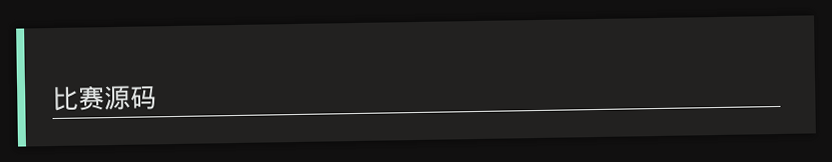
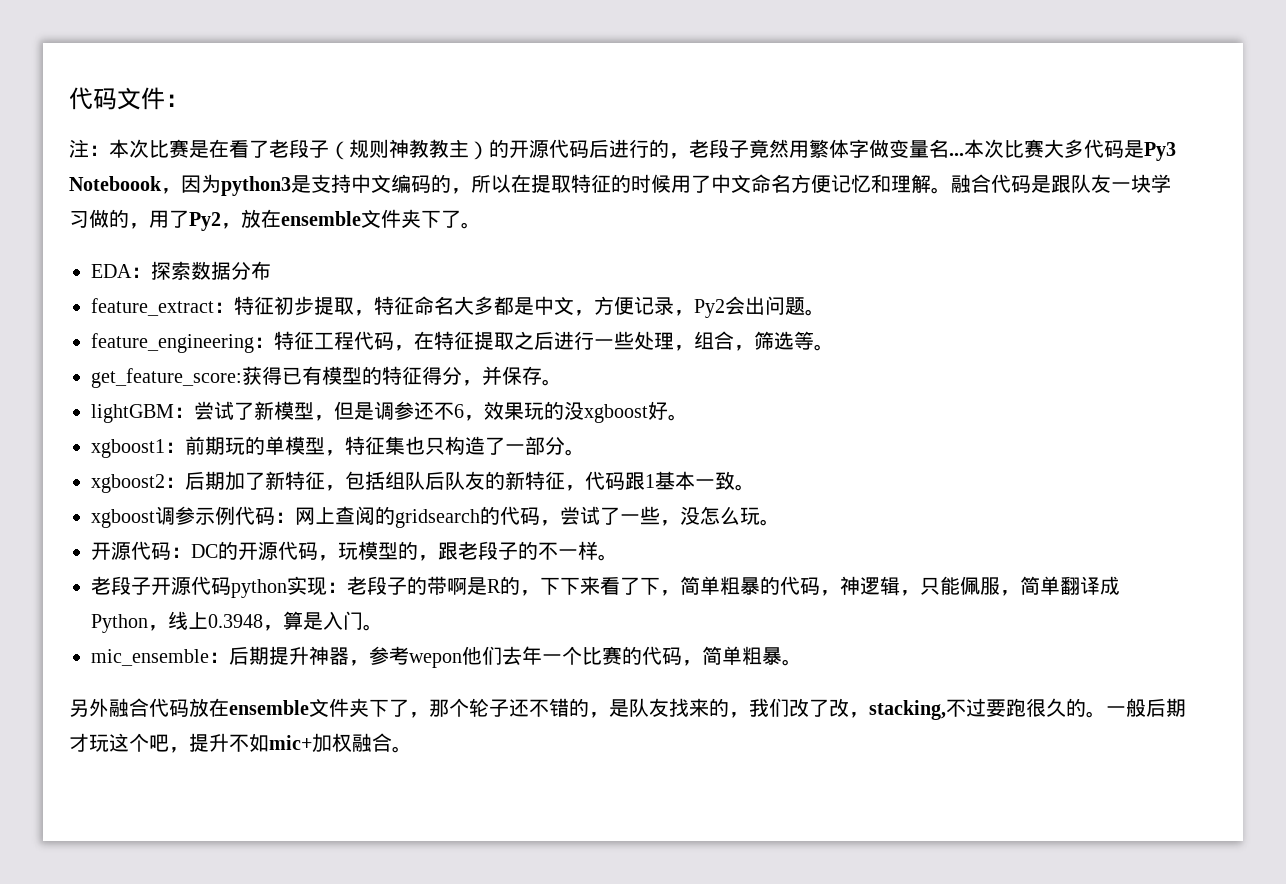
[52,85,157,112] 比赛源码 -> [69,87,189,110] [69,139,1176,161] [69,174,1171,196] [69,209,481,231] [91,261,271,280] [91,296,825,318] [91,331,834,353] [91,366,562,388] [91,401,688,423] [91,436,585,458] [91,471,755,493] [91,506,780,528] [91,541,618,561] [91,576,1120,598] [91,611,383,633] [91,646,802,668] [69,698,1186,720] [69,733,412,753] 代码文件： // 注：本次比赛是在看了老段子（规则神教教主）的开源代码后进行的，老段子竟然用繁体字做变量名...本次比赛大多代码是Py3 Noteboook，因为python3是支持中文编码的，所以在提取特征的时候用了中文命名方便记忆和理解。融合代码是跟队友一块学习做的，用了Py2，放在ensemble文件夹下了。 // EDA：探索数据分布 // feature_extract：特征初步提取，特征命名大多都是中文，方便记录，Py2会出问题。 // feature_engineering：特征工程代码，在特征提取之后进行一些处理，组合，筛选等。 // get_feature_score:获得已有模型的特征得分，并保存。 // lightGBM：尝试了新模型，但是调参还不6，效果玩的没xgboost好。 // xgboost1：前期玩的单模型，特征集也只构造了一部分。 // xgboost2：后期加了新特征，包括组队后队友的新特征，代码跟1基本一致。 // xgboost调参示例代码：网上查阅的gridsearch的代码，尝试了一些，没怎么玩。 // 开源代码：DC的开源代码，玩模型的，跟老段子的不一样。 // 老段子开源代码python实现：老段子的带啊是R的，下下来看了下，简单粗暴的代码，神逻辑，只能佩服，简单翻译成Python，线上0.3948，算是入门。 // mic_ensemble：后期提升神器，参考wepon他们去年一个比赛的代码，简单粗暴。 // 另外融合代码放在ensemble文件夹下了，那个轮子还不错的，是队友找来的，我们改了改，stacking,不过要跑很久的。一般后期才玩这个吧，提升不如mic+加权融合。

